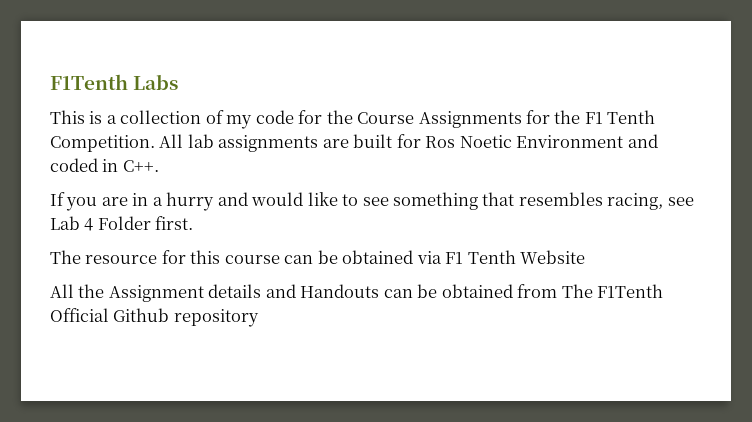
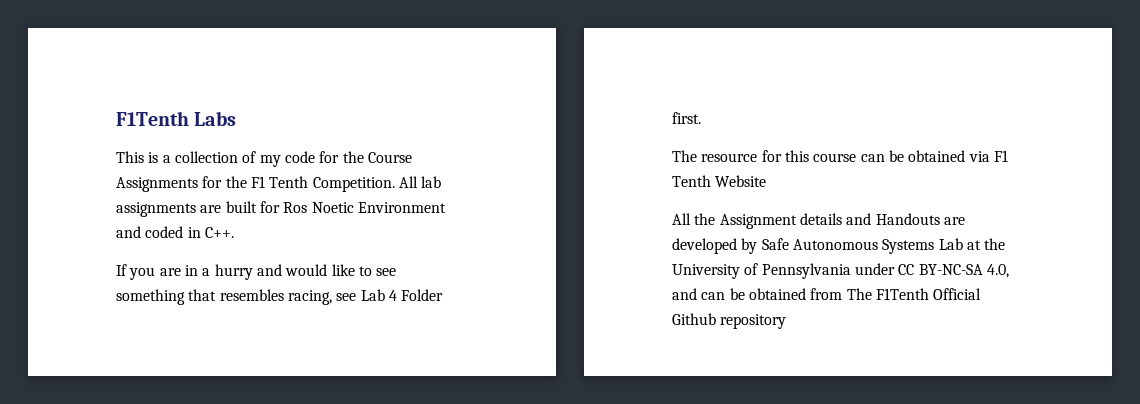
(380, 291) none -> [943,217,965,225] [672,238,1006,254] [672,263,1009,279] [672,288,697,300] are developed by Safe Autonomous Systems Lab at the University of Pennsylvania under CC BY-NC-SA 4.0, and

